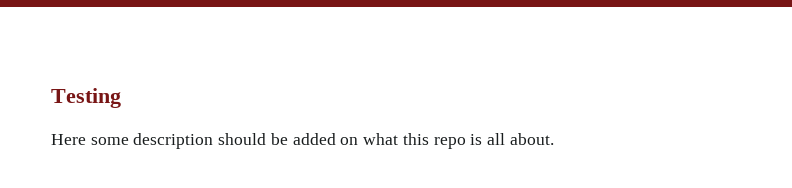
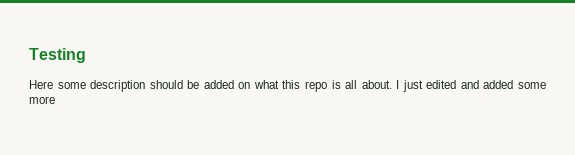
(554, 139) none -> [396,80,546,92] [29,96,55,104] I just edited and added some more

